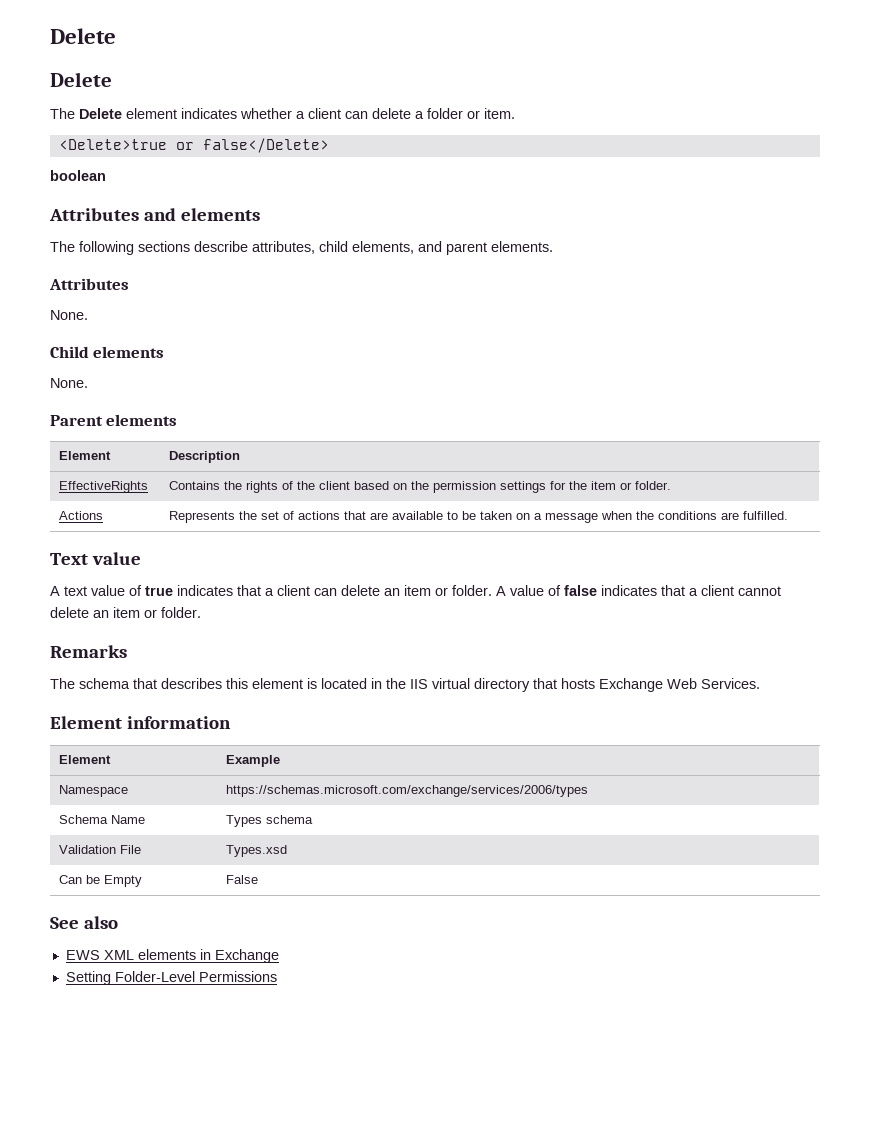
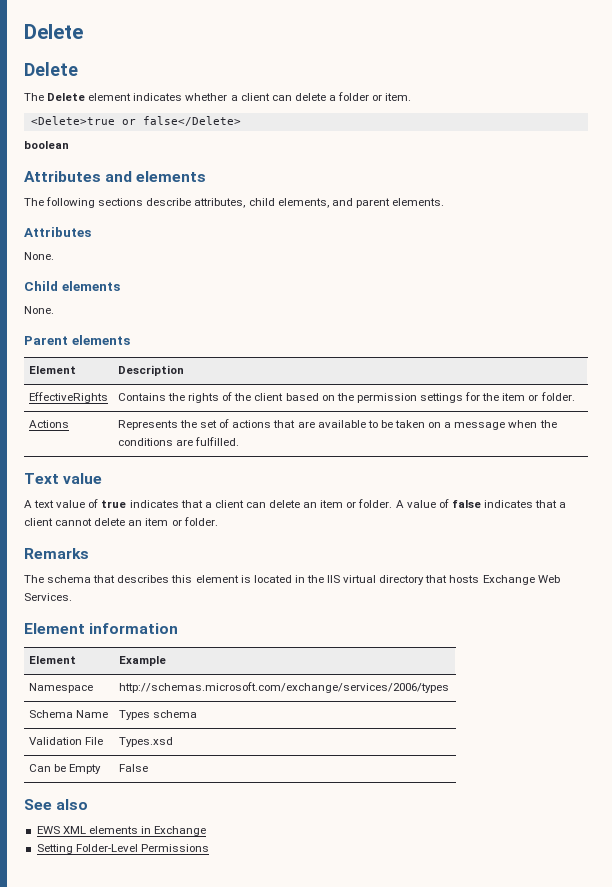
[226,785,589,797] https://schemas.microsoft.com/exchange/services/2006/types -> [118,682,449,693] http://schemas.microsoft.com/exchange/services/2006/types

